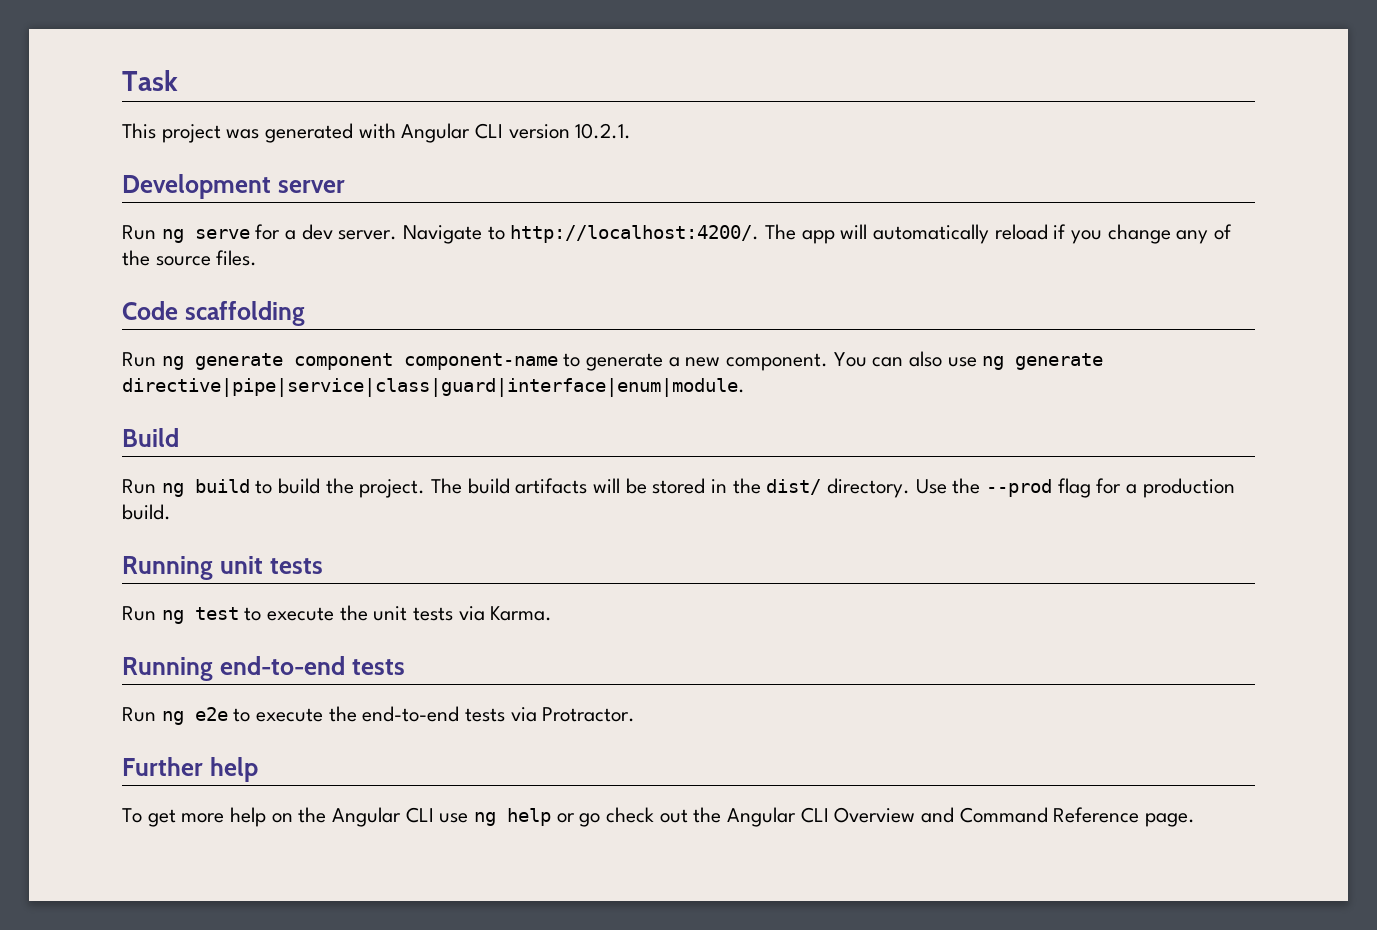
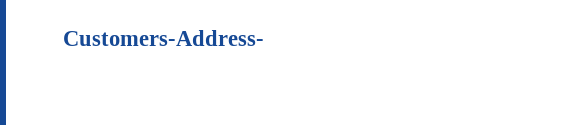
[122,70,178,91] [122,123,632,143] [122,174,345,199] [122,224,1233,244] [122,250,258,266] [122,301,305,326] [122,351,1104,371] [122,378,745,397] [122,428,179,447] [122,478,1235,498] [122,504,171,520] [122,556,323,580] [122,605,553,624] [122,656,405,681] [122,706,636,725] [122,757,258,782] [122,807,1196,827] Task // This project was generated with Angular CLI version 10.2.1. // Development server // Run ng serve for a dev server. Navigate to http://localhost:4200/. The app will automatically reload if you change any of the source files. // Code scaffolding // Run ng generate component component-name to generate a new component. You can also use ng generate directive|pipe|service|class|guard|interface|enum|module. // Build // Run ng build to build the project. The build artifacts will be stored in the dist/ directory. Use the --prod flag for a production build. // Running unit tests // Run ng test to execute the unit tests via Karma. // Running end-to-end tests // Run ng e2e to execute the end-to-end tests via Protractor. // Further help // To get more help on the Angular CLI use ng help or go check out the Angular CLI Overview and Command Reference page. -> [63,30,264,46] Customers-Address-

